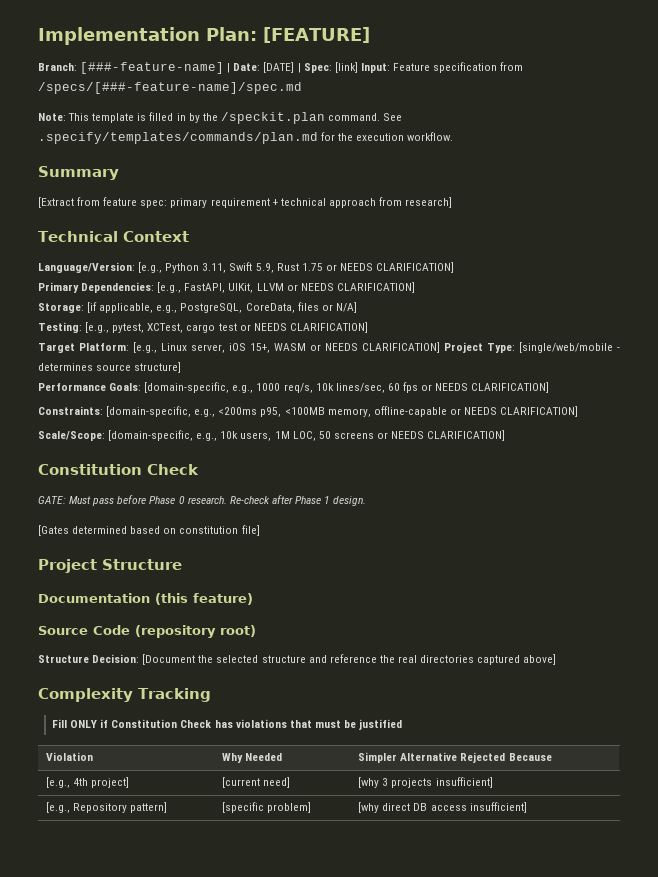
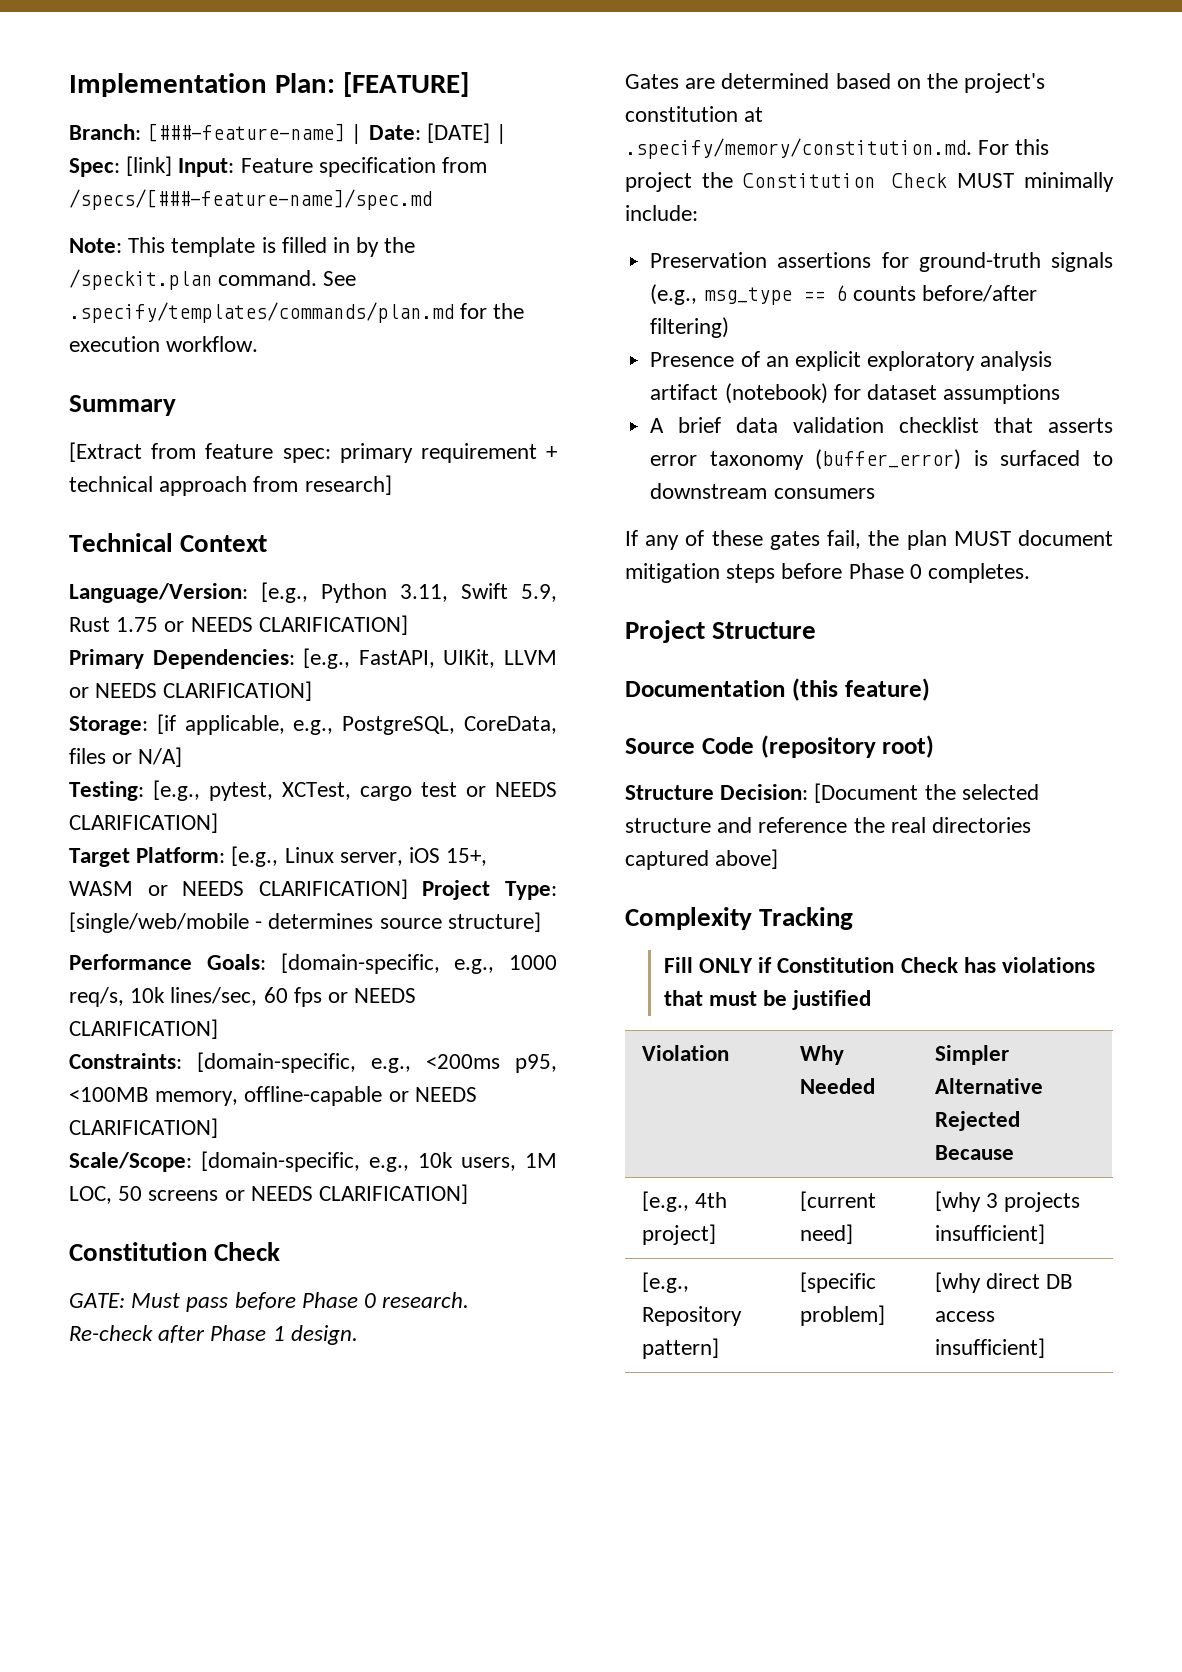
[38,525,69,536] [Gates -> [625,74,716,89] Gates are
[179,525,260,536] constitution file] -> [927,73,1046,93] [625,106,764,122] [625,138,1050,159] [625,172,1114,192] [625,205,698,221] [650,252,1113,272] [650,284,1037,305] [650,317,730,338] [650,351,1053,371] [650,383,1061,404] [650,417,1113,433] [650,449,1113,470] [650,483,875,499] [625,530,1113,550] [625,563,1031,583] the project's constitution at .specify/memory/constitution.md. For this project the Constitution Check MUST minimally include: // Preservation assertions for ground-truth signals (e.g., msg_type == 6 counts before/after filtering) // Presence of an explicit exploratory analysis artifact (notebook) for dataset assumptions // A brief data validation checklist that asserts error taxonomy (buffer_error) is surfaced to downstream consumers // If any of these gates fail, the plan MUST document mitigation steps before Phase 0 completes.

